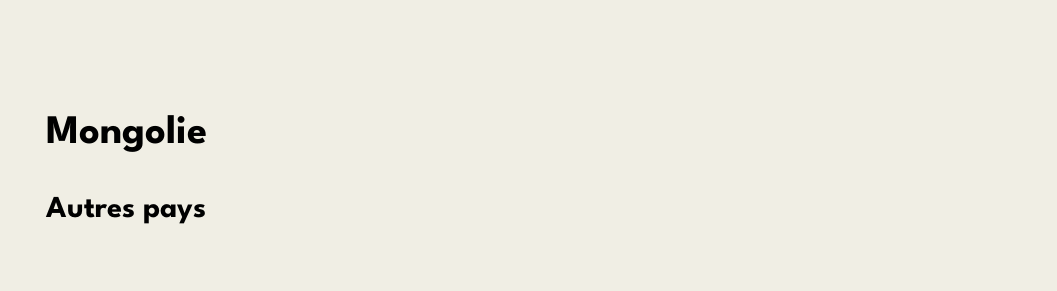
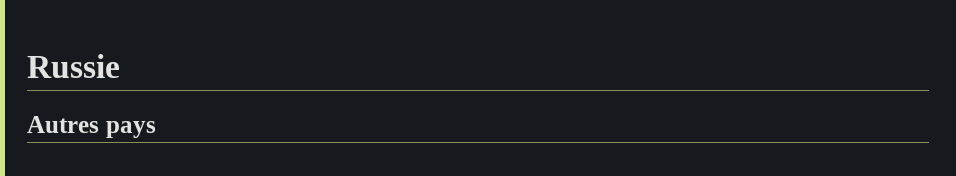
[46,115,207,152] Mongolie -> [27,54,120,78] Russie

